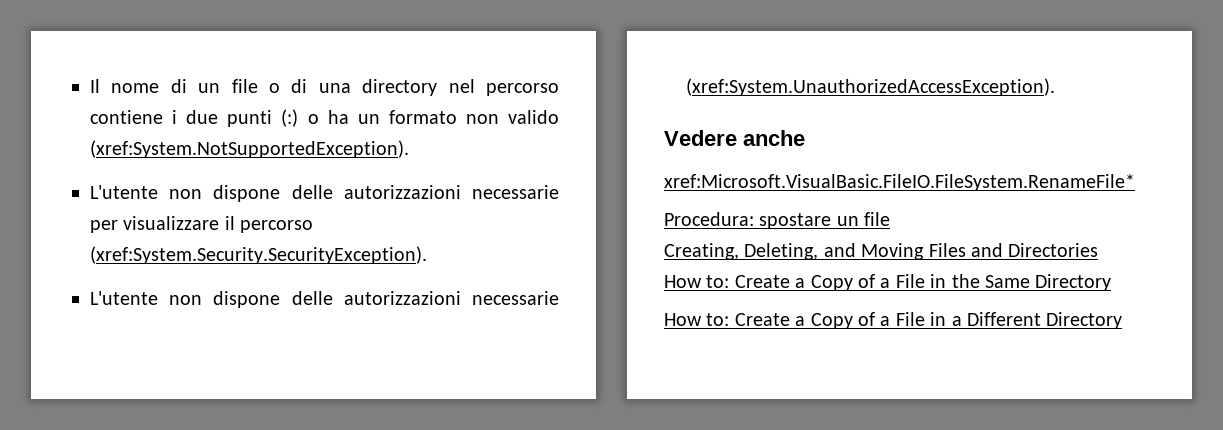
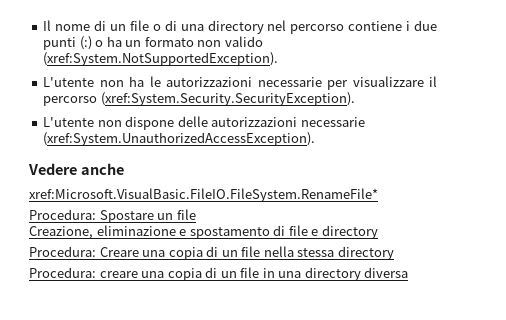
[213,185,333,202] dispone delle -> [129,76,161,87] ha le
[759,213,832,229] spostare -> [99,210,154,223] Spostare
[664,243,1099,260] [664,274,1112,291] [664,312,1123,329] Creating, Deleting, and Moving Files and Directories // How to: Create a Copy of a File in the Same Directory // How to: Create a Copy of a File in a Different Directory -> [29,225,378,239] [29,246,394,260] [29,267,409,281] Creazione, eliminazione e spostamento di file e directory // Procedura: Creare una copia di un file nella stessa directory // Procedura: creare una copia di un file in una directory diversa

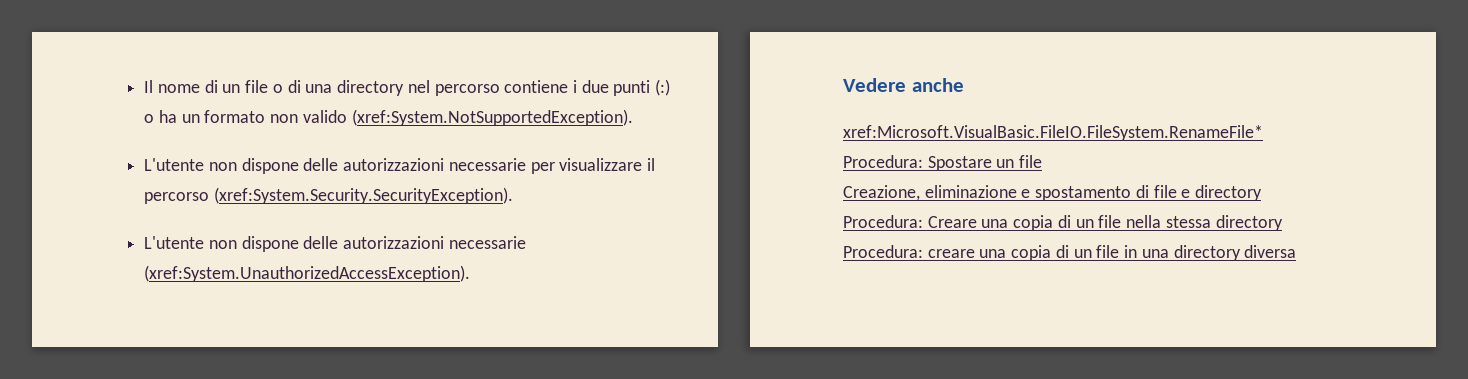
[129,76,161,87] ha le -> [241,158,339,174] dispone delle

